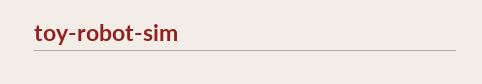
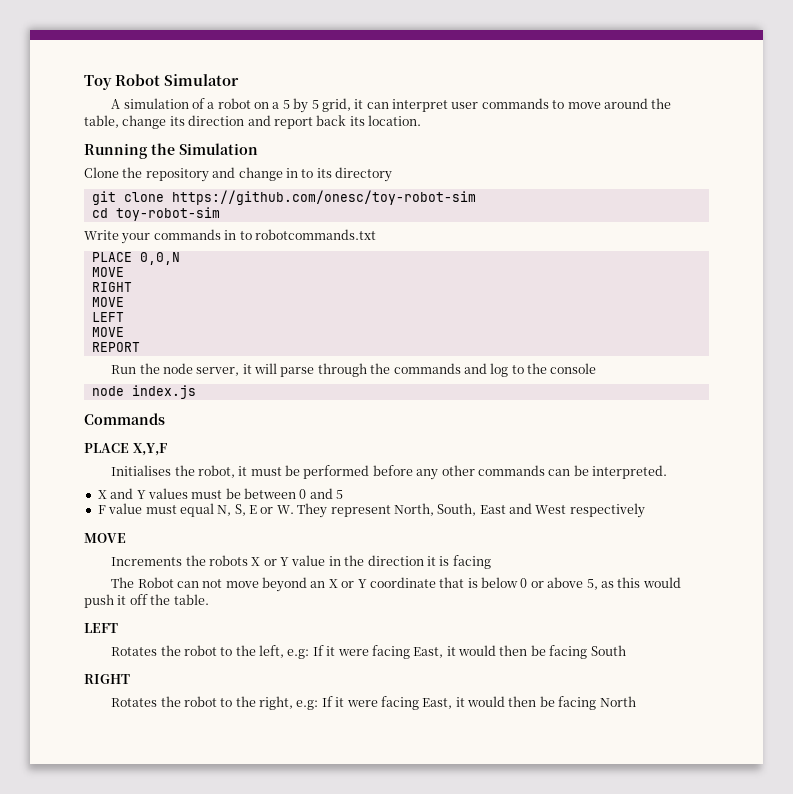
[34,24,178,45] toy-robot-sim -> [84,74,239,90] [111,98,672,113] [84,115,421,129] [84,143,258,159] [84,167,392,182] [91,190,476,205] [91,207,220,221] [84,229,376,244] [91,252,180,265] [91,267,124,277] [91,282,132,292] [91,297,124,307] [91,312,124,322] [91,327,124,337] [91,342,140,352] [111,363,597,377] [91,385,196,399] [84,413,165,425] [84,443,167,456] [111,465,668,480] [97,488,344,499] [97,503,645,518] [84,533,126,543] [111,555,491,569] [111,577,681,592] [84,594,209,608] [84,623,118,633] [111,645,626,659] [84,674,130,684] [111,696,636,710] Toy Robot Simulator // A simulation of a robot on a 5 by 5 grid, it can interpret user commands to move around the table, change its direction and report back its location. // Running the Simulation // Clone the repository and change in to its directory // git clone https://github.com/onesc/toy-robot-sim // cd toy-robot-sim // Write your commands in to robotcommands.txt // PLACE 0,0,N // MOVE // RIGHT // MOVE // LEFT // MOVE // REPORT // Run the node server, it will parse through the commands and log to the console // node index.js // Commands // PLACE X,Y,F // Initialises the robot, it must be performed before any other commands can be interpreted. // X and Y values must be between 0 and 5 // F value must equal N, S, E or W. They represent North, South, East and West respectively // MOVE // Increments the robots X or Y value in the direction it is facing // The Robot can not move beyond an X or Y coordinate that is below 0 or above 5, as this would push it off the table. // LEFT // Rotates the robot to the left, e.g: If it were facing East, it would then be facing South // RIGHT // Rotates the robot to the right, e.g: If it were facing East, it would then be facing North

